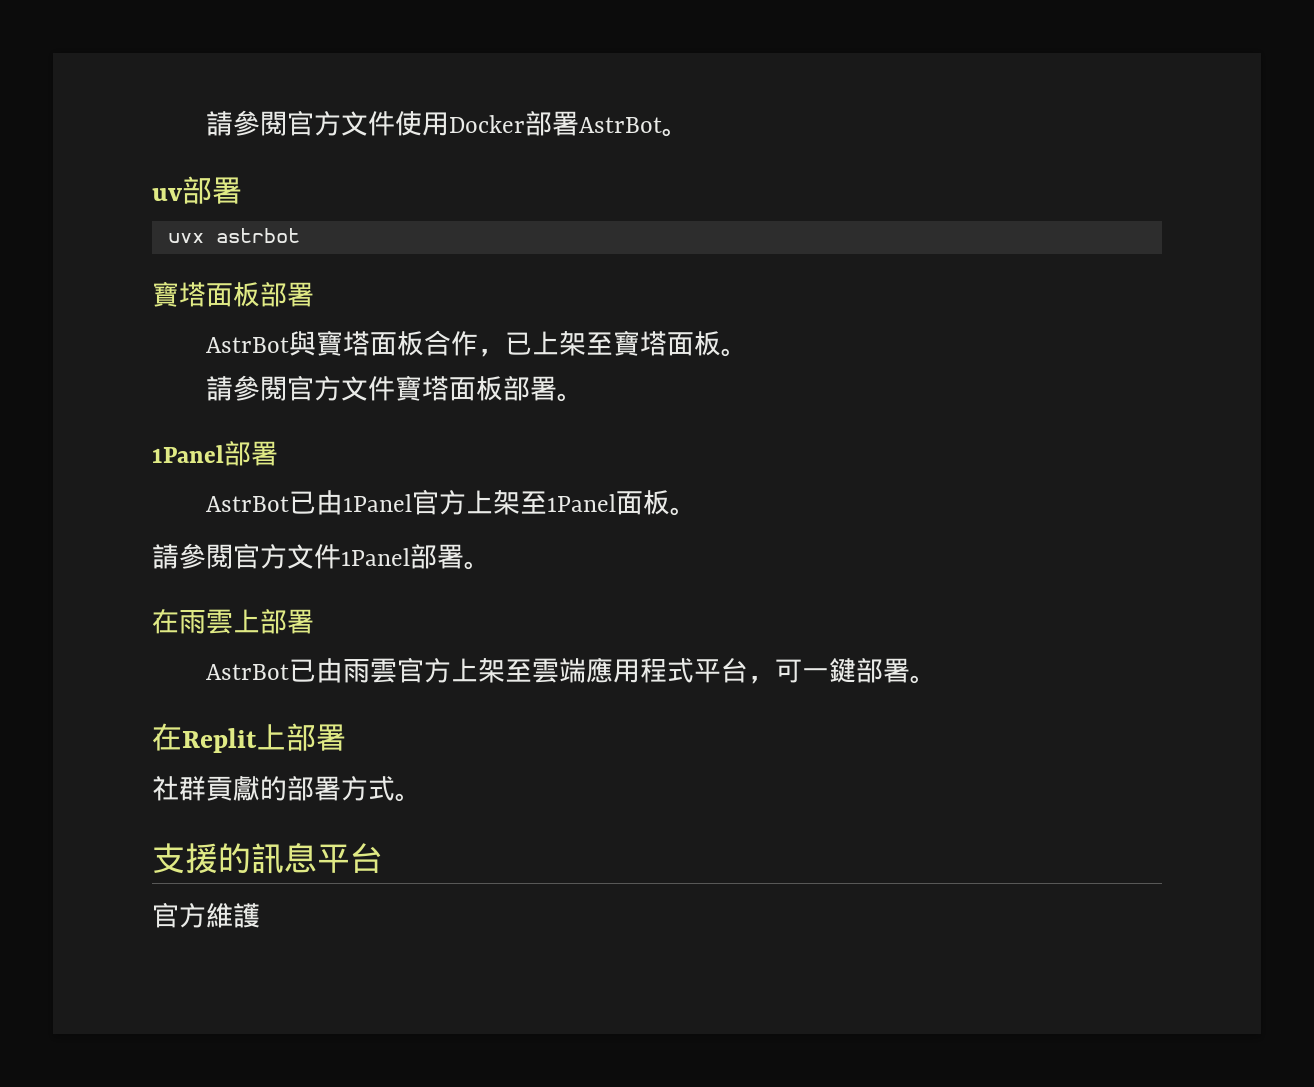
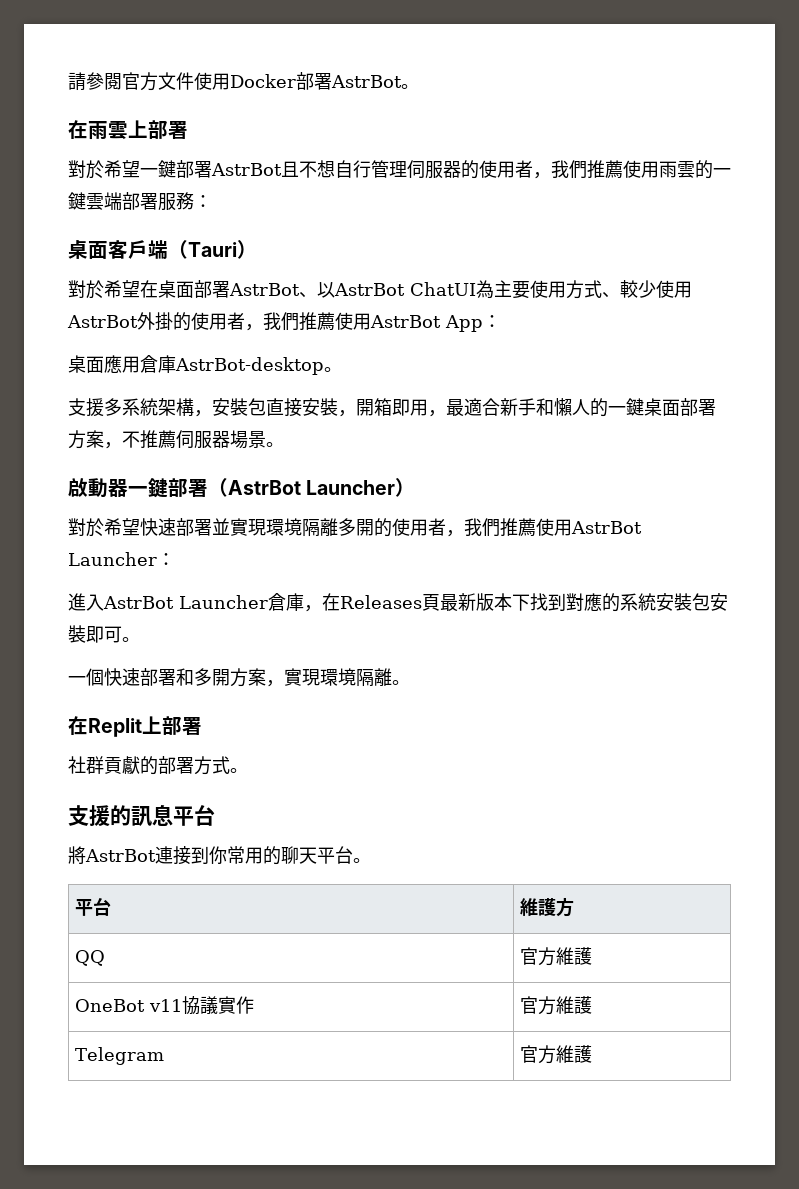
[152,176,242,204] [167,228,300,243] [152,281,314,307] [205,330,748,357] [205,375,584,402] [152,441,278,466] [205,489,697,516] [152,543,491,570] [152,609,314,634] [205,657,910,684] uv部署 // uvx astrbot // 寶塔面板部署 // AstrBot與寶塔面板合作，已上架至寶塔面板。 // 請參閱官方文件寶塔面板部署。 // 1Panel部署 // AstrBot已由1Panel官方上架至1Panel面板。 // 請參閱官方文件1Panel部署。 // 在雨雲上部署 // AstrBot已由雨雲官方上架至雲端應用程式平台，可一鍵部署 -> [68,120,188,140] [68,160,731,179] [68,192,212,211] [68,240,257,259] [68,280,692,299] [67,312,501,332] [68,355,342,375] [68,398,716,417] [68,430,284,449] [68,478,416,498] [68,518,642,537] [68,552,175,566] [68,593,728,612] [68,625,140,643] [68,668,392,687] 在雨雲上部署 // 對於希望一鍵部署AstrBot且不想自行管理伺服器的使用者，我們推薦使用雨雲的一鍵雲端部署服務： // 桌面客戶端（Tauri） // 對於希望在桌面部署AstrBot、以AstrBot ChatUI為主要使用方式、較少使用AstrBot外掛的使用者，我們推薦使用AstrBot App： // 桌面應用倉庫AstrBot-desktop。 // 支援多系統架構，安裝包直接安裝，開箱即用，最適合新手和懶人的一鍵桌面部署方案，不推薦伺服器場景。 // 啟動器一鍵部署（AstrBot Launcher） // 對於希望快速部署並實現環境隔離多開的使用者，我們推薦使用AstrBot Launcher： // 進入AstrBot Launcher倉庫，在Releases頁最新版本下找到對應的系統安裝包安裝即可。 // 一個快速部署和多開方案，實現環境隔離
(383, 858) none -> [68,846,371,865] [75,897,112,916] [520,897,575,917] [75,950,106,966] [520,947,593,966] [75,996,255,1015] [520,996,593,1015] [75,1047,165,1065] 將AstrBot連接到你常用的聊天平台。 // 平台 | 維護方 // QQ | 官方維護 // OneBot v11協議實作 | 官方維護 // Telegram |

